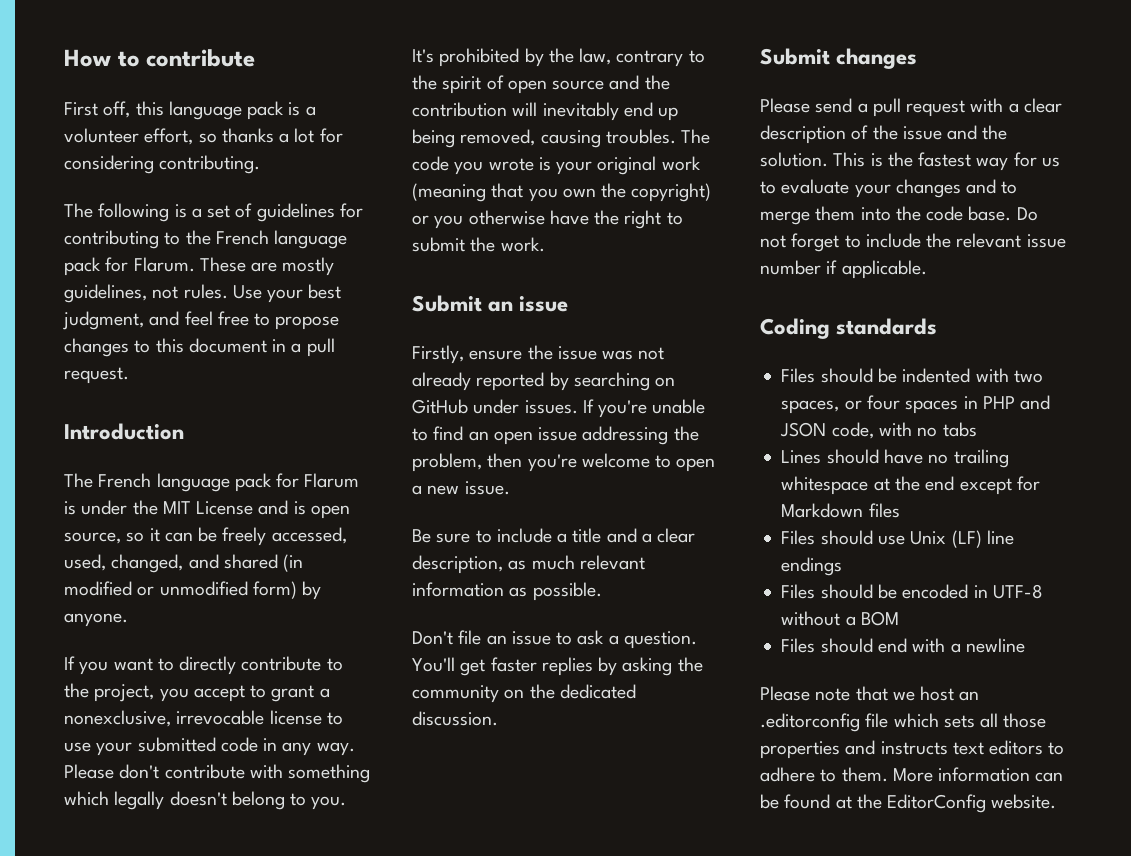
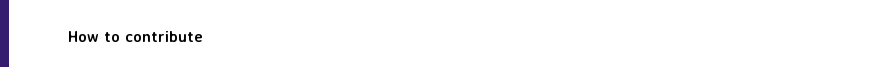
[64,101,316,120] [64,128,343,145] [64,155,261,174] [64,203,363,222] [64,230,348,249] [64,257,335,276] [64,284,342,303] [62,311,340,330] [64,338,335,357] [64,367,129,384] [64,423,184,440] [64,473,360,492] [64,500,350,519] [64,527,347,546] [64,554,304,573] [64,581,322,600] [64,613,128,627] [64,656,343,675] [64,683,330,702] [64,710,343,727] [64,737,355,756] [64,764,371,783] [64,791,347,810] [412,48,705,67] [412,75,670,94] [412,102,679,121] [412,129,711,148] [412,156,701,175] [412,183,712,202] [412,210,683,229] [412,237,545,252] [412,295,569,312] [412,345,665,364] [412,372,676,391] [412,399,706,418] [412,426,699,445] [412,453,716,472] [412,481,510,495] [412,528,696,543] [412,555,645,574] [412,582,602,601] [412,630,697,649] [412,657,703,676] [412,684,636,703] [412,711,498,726] [760,48,918,69] [760,98,1062,117] [760,125,1008,144] [760,152,1060,171] [760,179,1018,198] [760,206,1038,225] [760,233,1066,252] [760,260,927,279] [760,318,938,339] [781,368,1043,383] [781,395,1051,414] [780,422,977,439] [781,449,1009,468] [781,476,1040,495] [781,503,900,518] [781,530,1014,548] [781,557,843,576] [781,584,1043,599] [781,611,899,626] [781,638,1025,653] [760,686,980,701] [760,713,1047,732] [760,740,1065,759] [760,767,1064,782] [760,794,1057,813] // First off, this language pack is a volunteer effort, so thanks a lot for considering contributing. // The following is a set of guidelines for contributing to the French language pack for Flarum. These are mostly guidelines, not rules. Use your best judgment, and feel free to propose changes to this document in a pull request. // Introduction // The French language pack for Flarum is under the MIT License and is open source, so it can be freely accessed, used, changed, and shared (in modified or unmodified form) by anyone. // If you want to directly contribute to the project, you accept to grant a nonexclusive, irrevocable license to use your submitted code in any way. Please don't contribute with something which legally doesn't belong to you. It's prohibited by the law, contrary to the spirit of open source and the contribution will inevitably end up being removed, causing troubles. The code you wrote is your original work (meaning that you own the copyright) or you otherwise have the right to submit the work. // Submit an issue // Firstly, ensure the issue was not already reported by searching on GitHub under issues. If you're unable to find an open issue addressing the problem, then you're welcome to open a new issue. // Be sure to include a title and a clear description, as much relevant information as possible. // Don't file an issue to ask a question. You'll get faster replies by asking the community on the dedicated discussion. // Submit changes // Please send a pull request with a clear description of the issue and the solution. This is the fastest way for us to evaluate your changes and to merge them into the code base. Do not forget to include the relevant issue number if applicable. // Coding standards // Files should be indented with two spaces, or four spaces in PHP and JSON code, with no tabs // Lines should have no trailing whitespace at the end except for Markdown files // Files should use Unix (LF) line endings // Files should be encoded in UTF-8 without a BOM // Files should end with a newline // Please note that we host an .editorconfig file which sets all those properties and instructs text editors to adhere to them. More information can be found at the EditorConfig website. -> (203, 36) none

